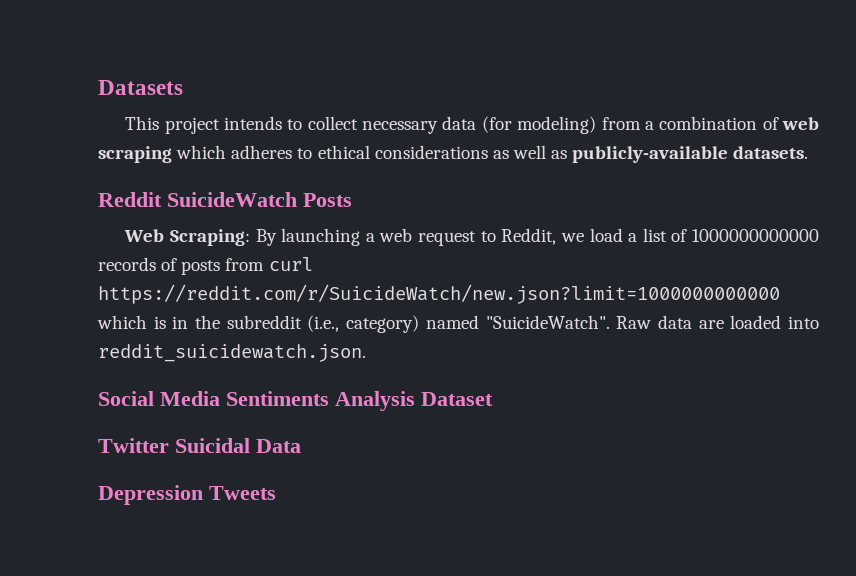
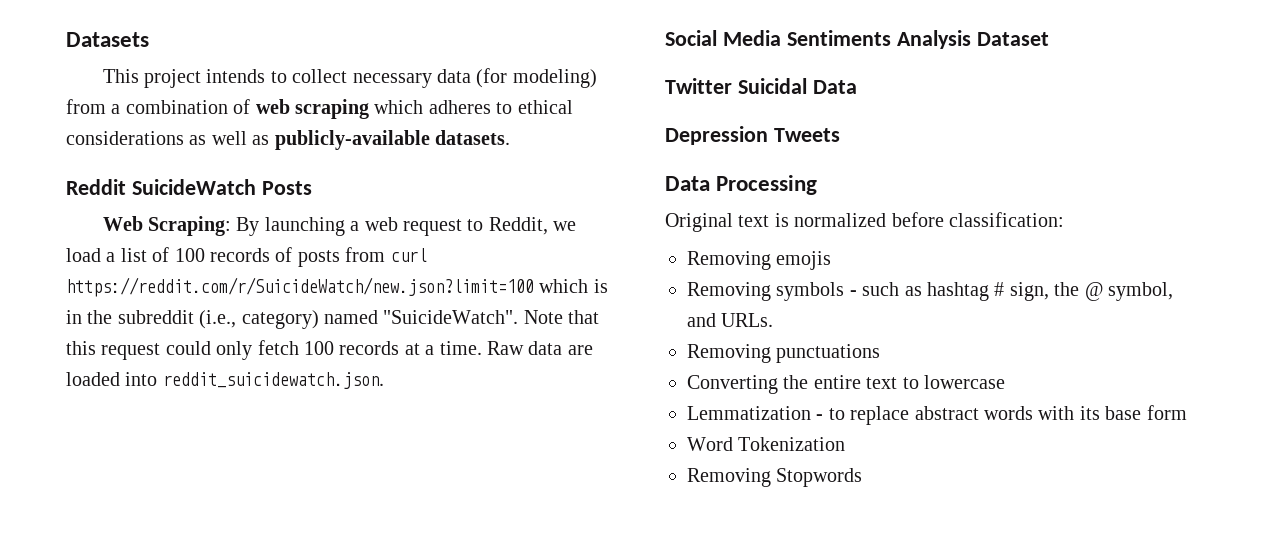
[692,229,820,242] 1000000000000 -> [174,248,205,262] 100
[98,284,780,304] https://reddit.com/r/SuicideWatch/new.json?limit=1000000000000 -> [66,277,534,297] https://reddit.com/r/SuicideWatch/new.json?limit=100
(610, 322) none -> [523,310,600,324] [66,340,482,360] Note that this request could only fetch 100 records at a time.
(276, 493) none -> [665,175,818,195] [665,212,1064,232] [687,251,832,270] [687,282,1173,301] [687,313,774,327] [687,344,881,363] [687,375,1005,394] [687,405,1187,425] [687,437,846,451] [687,468,863,487] // Data Processing // Original text is normalized before classification: // Removing emojis // Removing symbols - such as hashtag # sign, the @ symbol, and URLs. // Removing punctuations // Converting the entire text to lowercase // Lemmatization - to replace abstract words with its base form // Word Tokenization // Removing Stopwords

